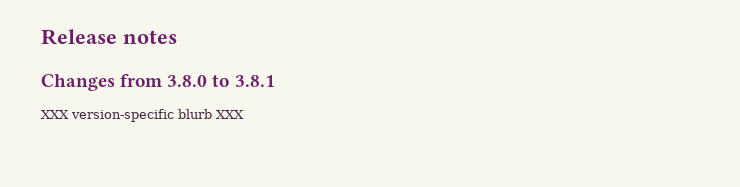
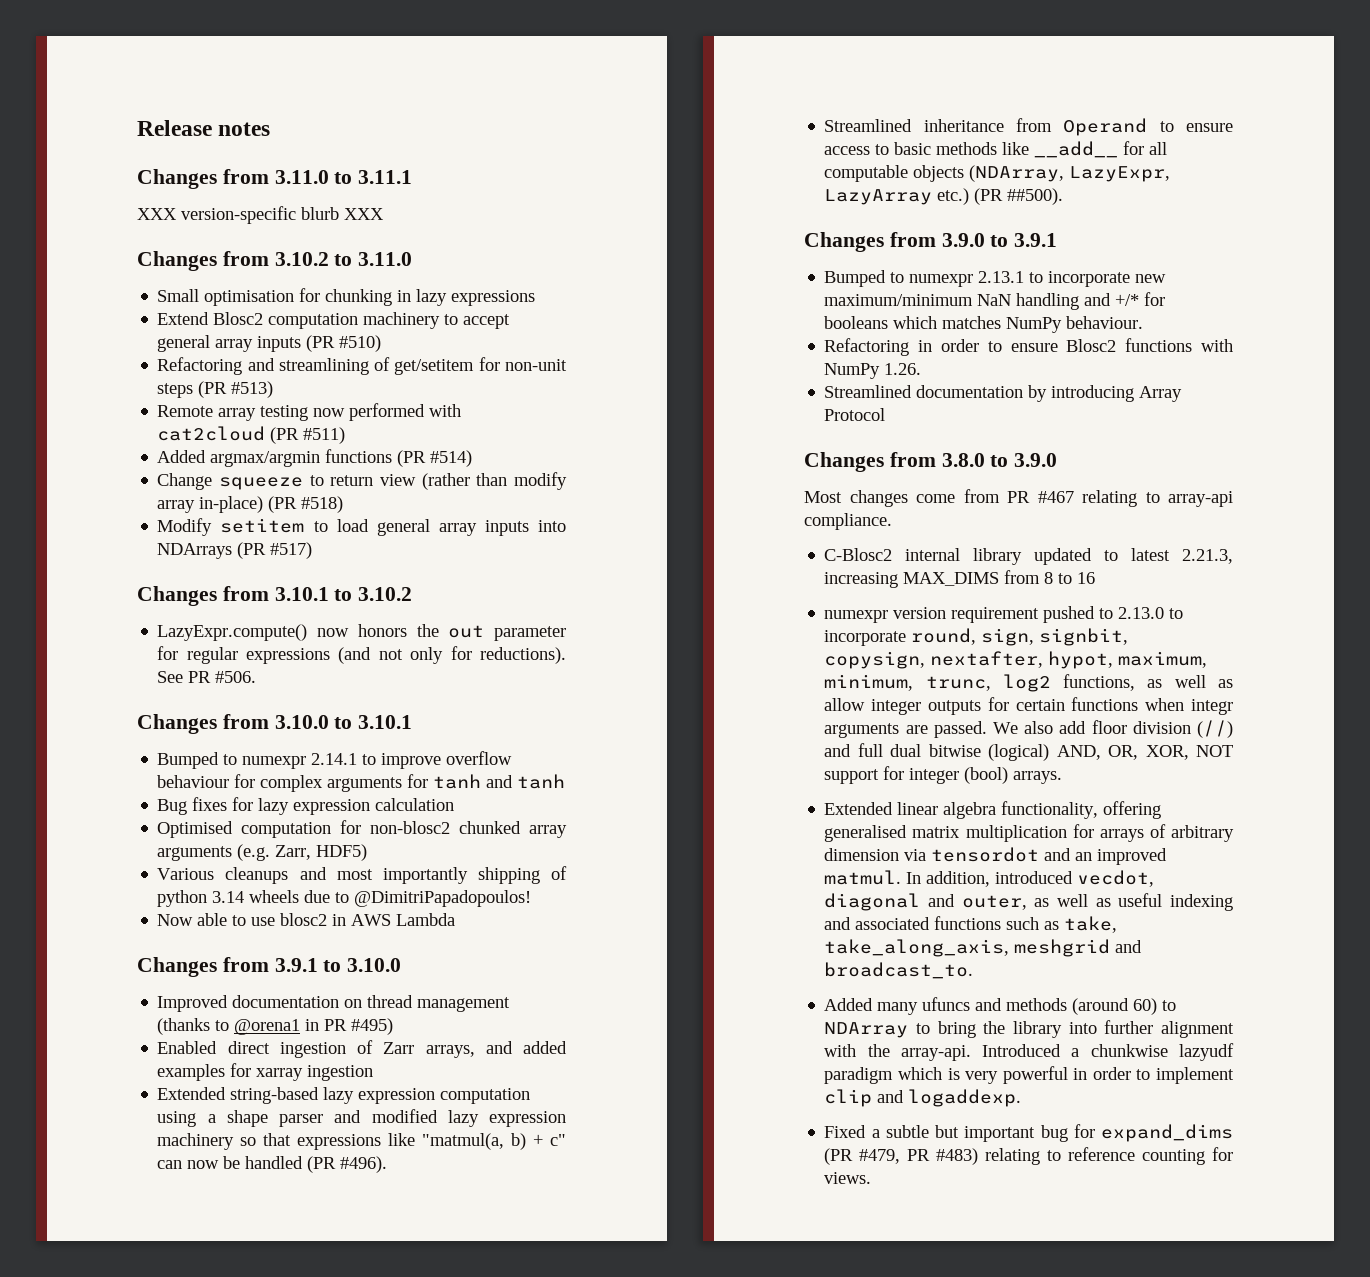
[167,75,275,87] 3.8.0 to 3.8.1 -> [274,170,413,184] 3.11.0 to 3.11.1
(244, 114) none -> [137,251,413,271] [157,288,536,306] [157,312,511,329] [157,335,382,352] [157,357,567,375] [157,381,274,398] [157,403,462,421] [157,426,346,444] [157,449,473,467] [157,472,567,490] [157,496,344,513] [157,518,566,536] [157,542,313,559] [137,586,413,606] [157,624,566,641] [157,646,566,664] [157,671,257,683] [137,714,413,734] [157,751,513,769] [157,774,566,792] [157,797,455,815] [157,820,567,838] [157,844,368,861] [157,866,567,884] [157,890,532,907] [157,913,456,926] [137,957,402,977] [157,995,511,1012] [157,1018,394,1035] [157,1040,567,1058] [157,1063,374,1081] [157,1087,531,1104] [157,1109,566,1127] [157,1133,566,1150] [157,1156,388,1173] [824,118,1233,136] [824,141,1168,158] [824,165,1171,182] [824,188,1064,205] [804,232,1058,252] [824,270,1167,287] [824,292,1166,310] [824,316,1144,333] [824,338,1233,356] [824,363,922,379] [824,385,1183,402] [824,408,886,421] [804,452,1058,472] [804,489,1233,507] [804,513,892,530] [824,548,1233,565] [824,570,1096,588] [824,606,1184,623] [824,628,1129,646] [824,651,1208,669] [824,674,1233,692] [824,697,1233,715] [824,720,1233,738] [824,743,1233,761] [824,766,1063,784] [824,801,1162,819] [824,824,1234,842] [824,847,1168,865] [824,870,1155,887] [824,893,1233,911] [824,916,1118,933] [824,939,1143,957] [824,962,974,979] [824,997,1177,1015] [824,1020,1234,1038] [824,1043,1234,1061] [824,1066,1234,1084] [824,1089,1022,1107] [824,1124,1233,1142] [824,1147,1233,1165] [824,1172,872,1184] // Changes from 3.10.2 to 3.11.0 // Small optimisation for chunking in lazy expressions // Extend Blosc2 computation machinery to accept general array inputs (PR #510) // Refactoring and streamlining of get/setitem for non-unit steps (PR #513) // Remote array testing now performed with cat2cloud (PR #511) // Added argmax/argmin functions (PR #514) // Change squeeze to return view (rather than modify array in-place) (PR #518) // Modify setitem to load general array inputs into NDArrays (PR #517) // Changes from 3.10.1 to 3.10.2 // LazyExpr.compute() now honors the out parameter for regular expressions (and not only for reductions). See PR #506. // Changes from 3.10.0 to 3.10.1 // Bumped to numexpr 2.14.1 to improve overflow behaviour for complex arguments for tanh and tanh // Bug fixes for lazy expression calculation // Optimised computation for non-blosc2 chunked array arguments (e.g. Zarr, HDF5) // Various cleanups and most importantly shipping of python 3.14 wheels due to @DimitriPapadopoulos! // Now able to use blosc2 in AWS Lambda // Changes from 3.9.1 to 3.10.0 // Improved documentation on thread management (thanks to @orena1 in PR #495) // Enabled direct ingestion of Zarr arrays, and added examples for xarray ingestion // Extended string-based lazy expression computation using a shape parser and modified lazy expression machinery so that expressions like "matmul(a, b) + c" can now be handled (PR #496). // Streamlined inheritance from Operand to ensure access to basic methods like __add__ for all computable objects (NDArray, LazyExpr, LazyArray etc.) (PR ##500). // Changes from 3.9.0 to 3.9.1 // Bumped to numexpr 2.13.1 to incorporate new maximum/minimum NaN handling and +/* for booleans which matches NumPy behaviour. // Refactoring in order to ensure Blosc2 functions with NumPy 1.26. // Streamlined documentation by introducing Array Protocol // Changes from 3.8.0 to 3.9.0 // Most changes come from PR #467 relating to array-api compliance. // C-Blosc2 internal library updated to latest 2.21.3, increasing MAX_DIMS from 8 to 16 // numexpr version requirement pushed to 2.13.0 to incorporate round, sign, signbit, copysign, nextafter, hypot, maximum, minimum, trunc, log2 functions, as well as allow integer outputs for certain functions when integr arguments are passed. We also add floor division (//) and full dual bitwise (logical) AND, OR, XOR, NOT support for integer (bool) arrays. // Extended linear algebra functionality, offering generalised matrix multiplication for arrays of arbitrary dimension via tensordot and an improved matmul. In addition, introduced vecdot, diagonal and outer, as well as useful indexing and associated functions such as take, take_along_axis, meshgrid and broadcast_to. // Added many ufuncs and methods (around 60) to NDArray to bring the library into further alignment with the array-api. Introduced a chunkwise lazyudf paradigm which is very powerful in order to implement clip and logaddexp. // Fixed a subtle but important bug for expand_dims (PR #479, PR #483) relating to reference counting for views.

